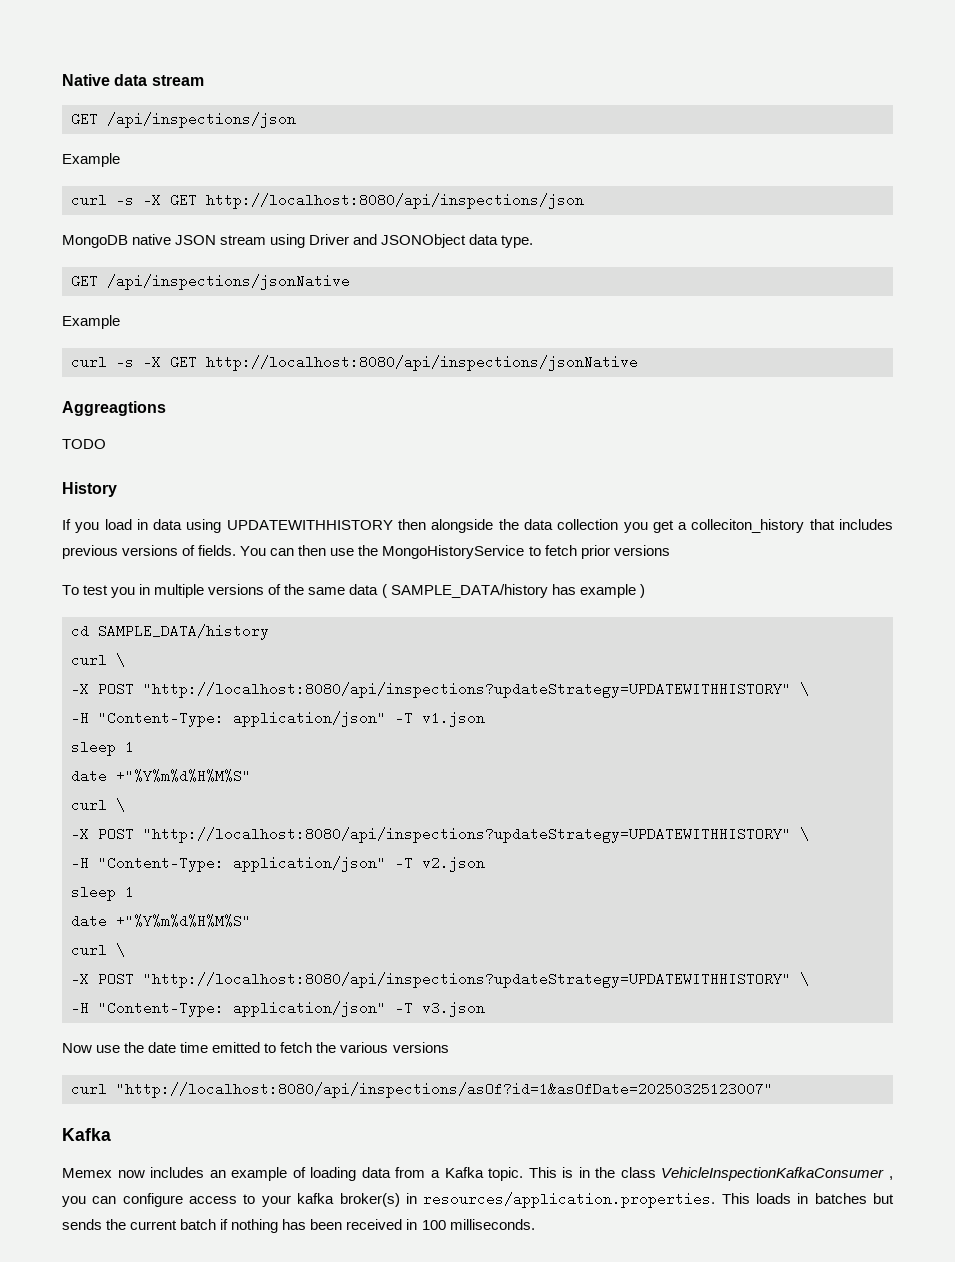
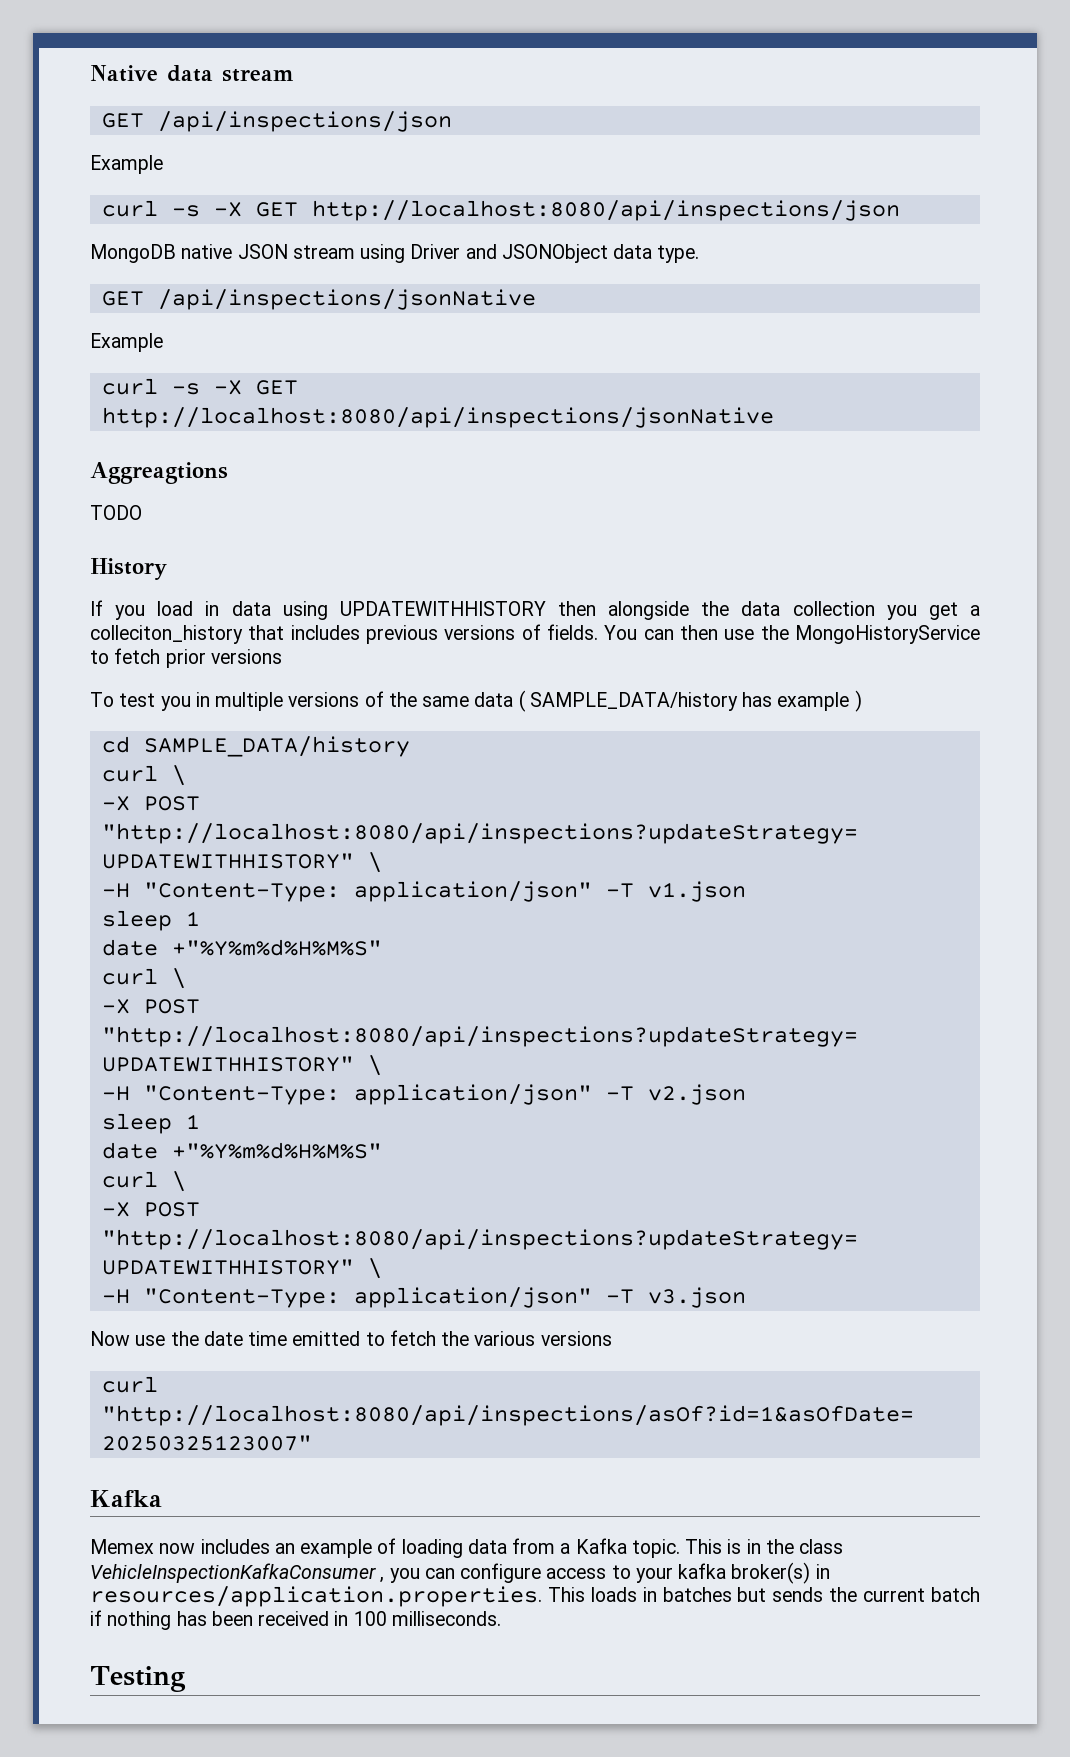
(535, 1224) none -> [90,1666,186,1692] // Testing

